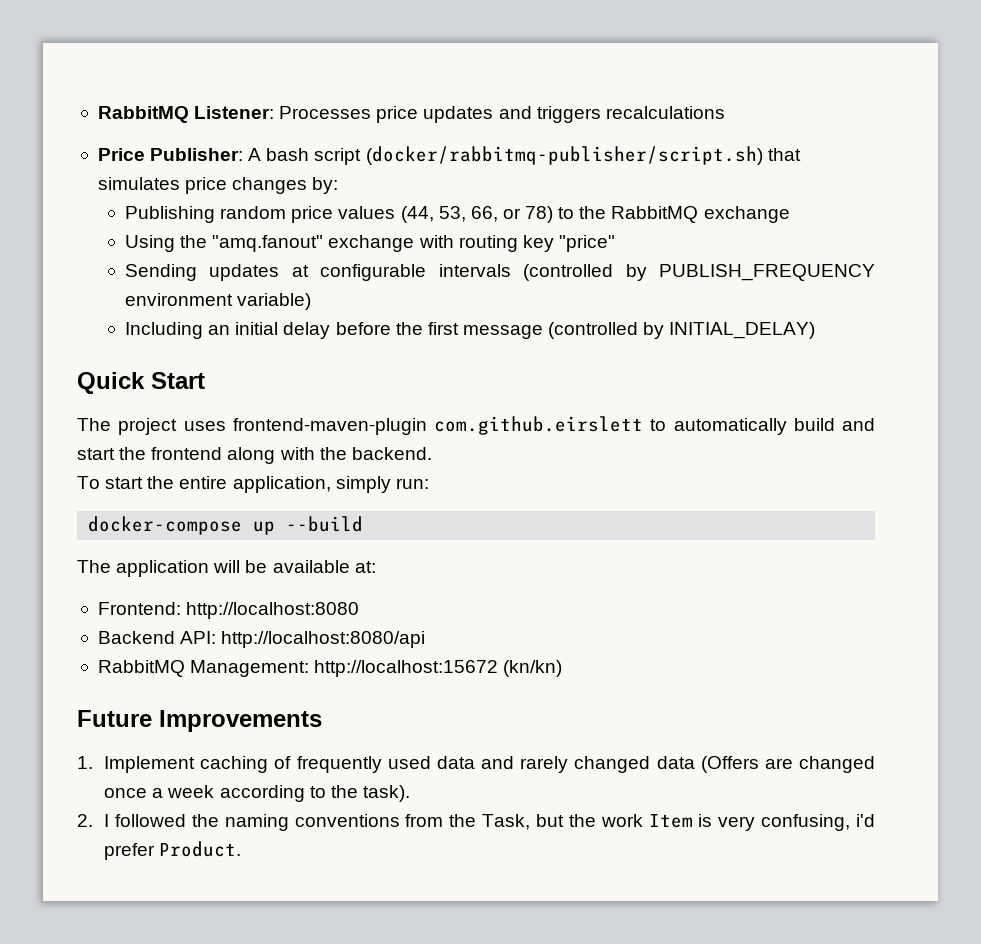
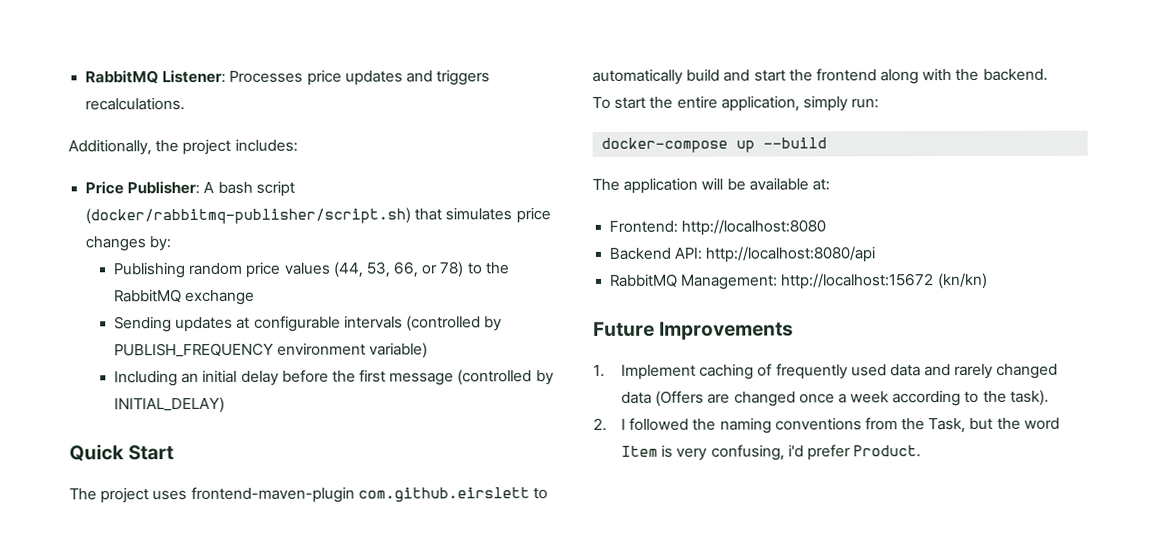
[605,106,725,119] recalculations -> [85,97,186,111] [68,138,298,156] recalculations. // Additionally, the project includes:
[125,235,615,252] // Using the "amq.fanout" exchange with routing key "price" -> (256, 297) none
[600,814,643,827] work -> [1023,417,1060,430] word

